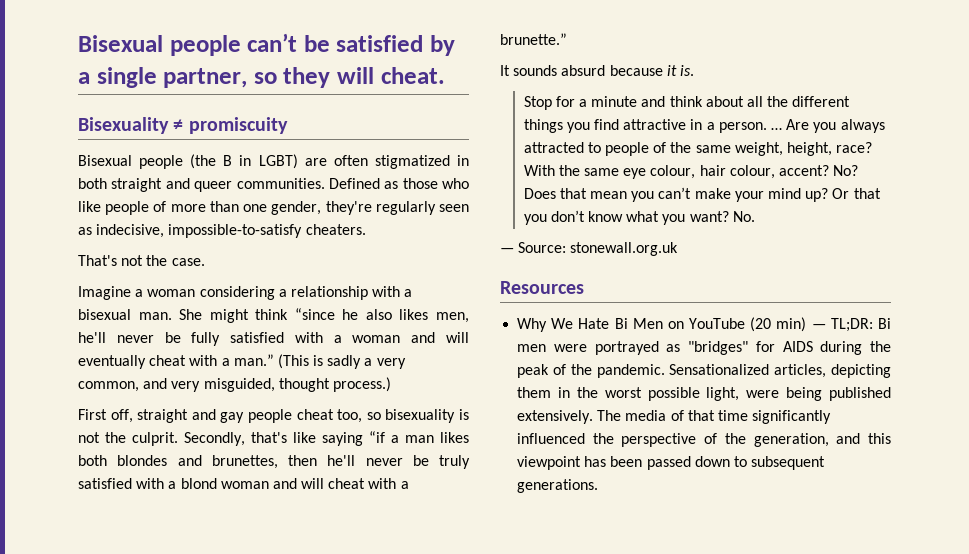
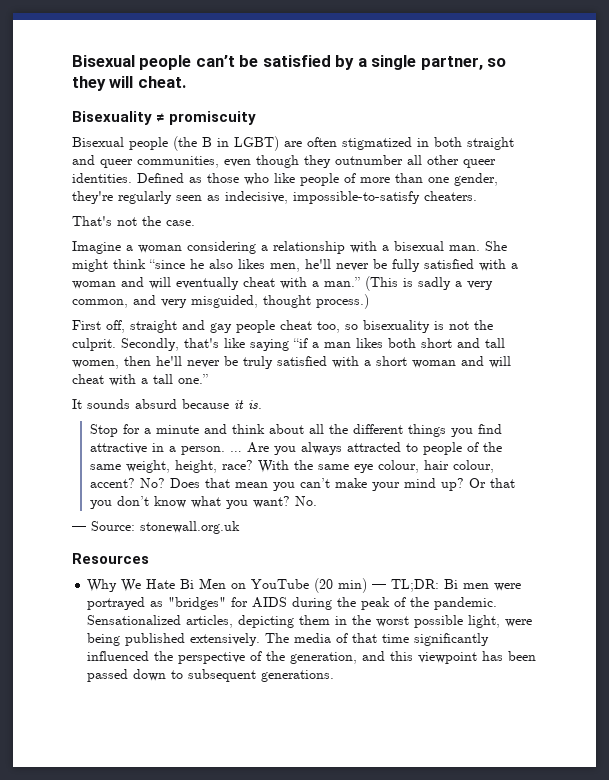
[236,178,325,189] communities. -> [137,155,496,168] [72,173,132,183] communities, even though they outnumber all other queer identities.
[117,455,278,469] blondes and brunettes, -> [421,338,505,348] [72,360,119,369] short and tall women,
[180,478,217,489] blond -> [376,356,407,366] short
[500,33,567,45] brunette.” -> [153,374,208,384] tall one.”

